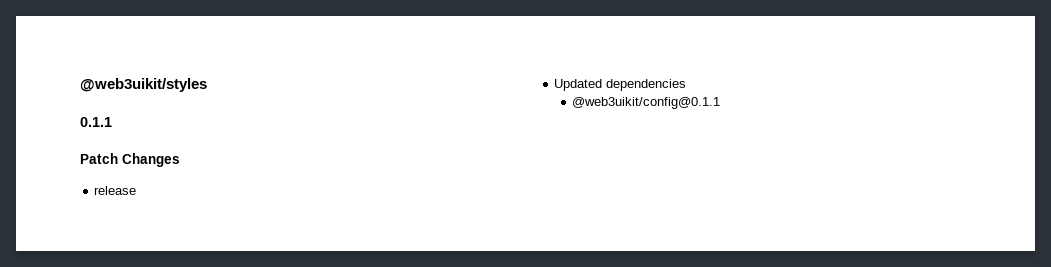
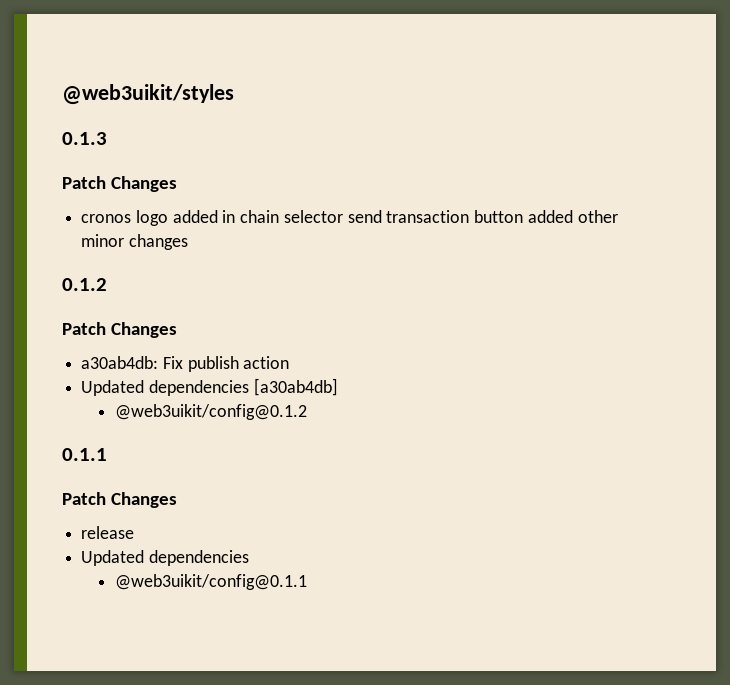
(207, 85) none -> [62,132,107,145] [62,176,178,192] [81,210,618,226] [81,234,188,250] [62,278,107,291] [62,322,178,338] [81,356,290,372] [81,378,338,396] [114,404,307,420] // 0.1.3 // Patch Changes // cronos logo added in chain selector send transaction button added other minor changes // 0.1.2 // Patch Changes // a30ab4db: Fix publish action // Updated dependencies [a30ab4db] // @web3uikit/config@0.1.2

